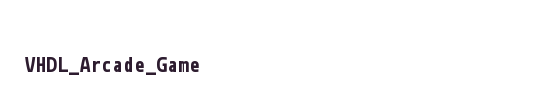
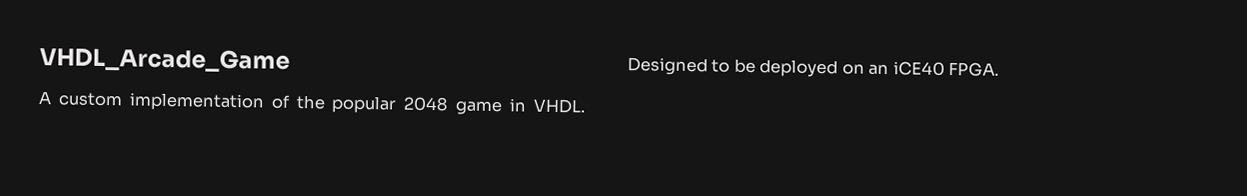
(200, 66) none -> [38,91,586,116] [627,57,1000,78] // A custom implementation of the popular 2048 game in VHDL. Designed to be deployed on an iCE40 FPGA.

